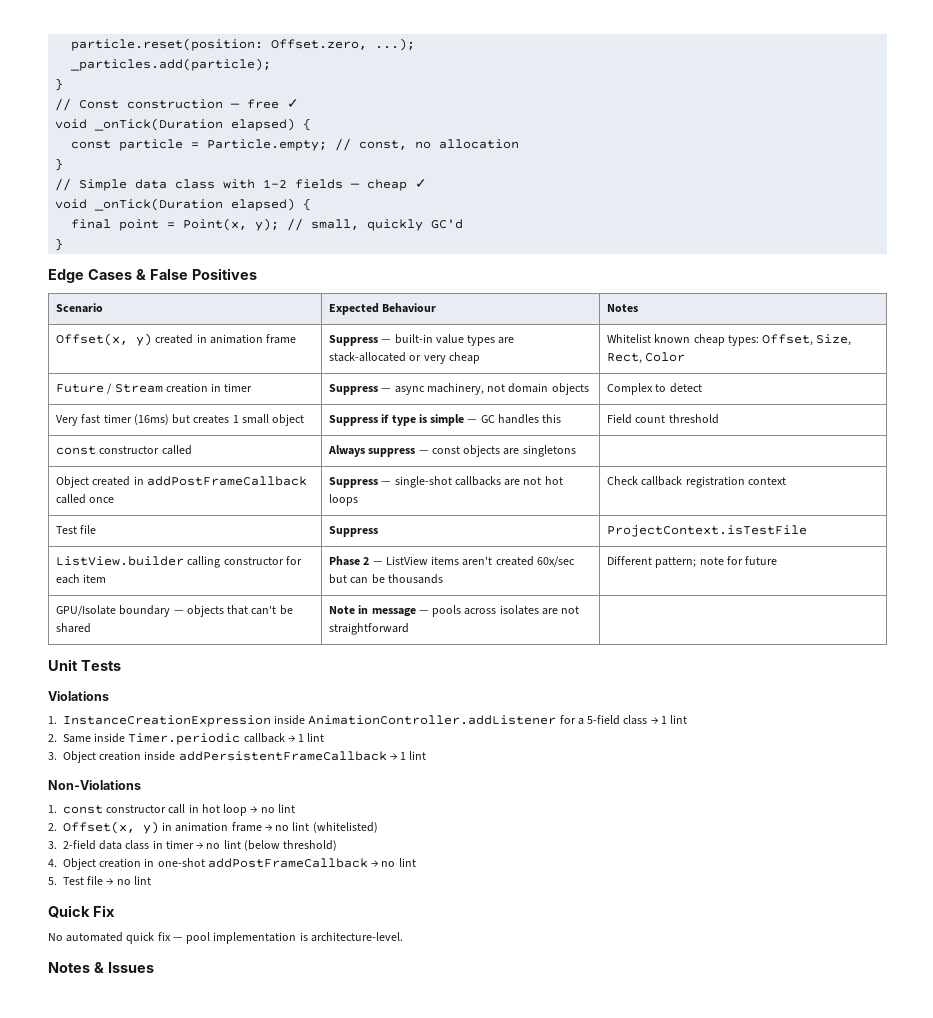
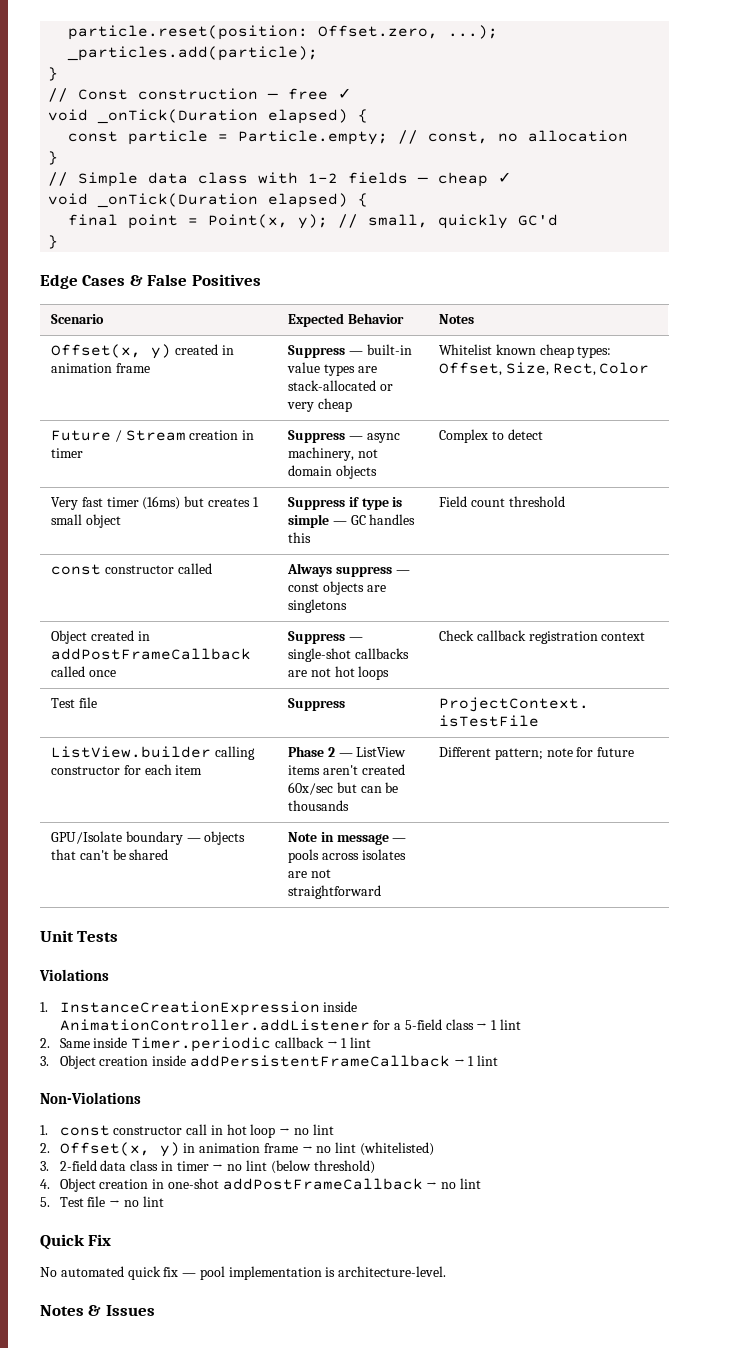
[382,303,437,313] Behaviour -> [347,313,404,324] Behavior

